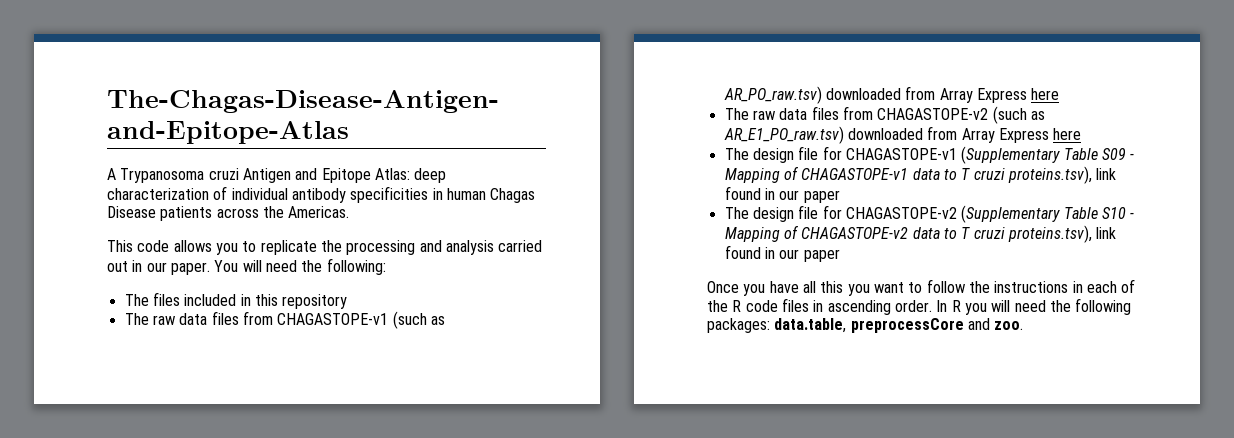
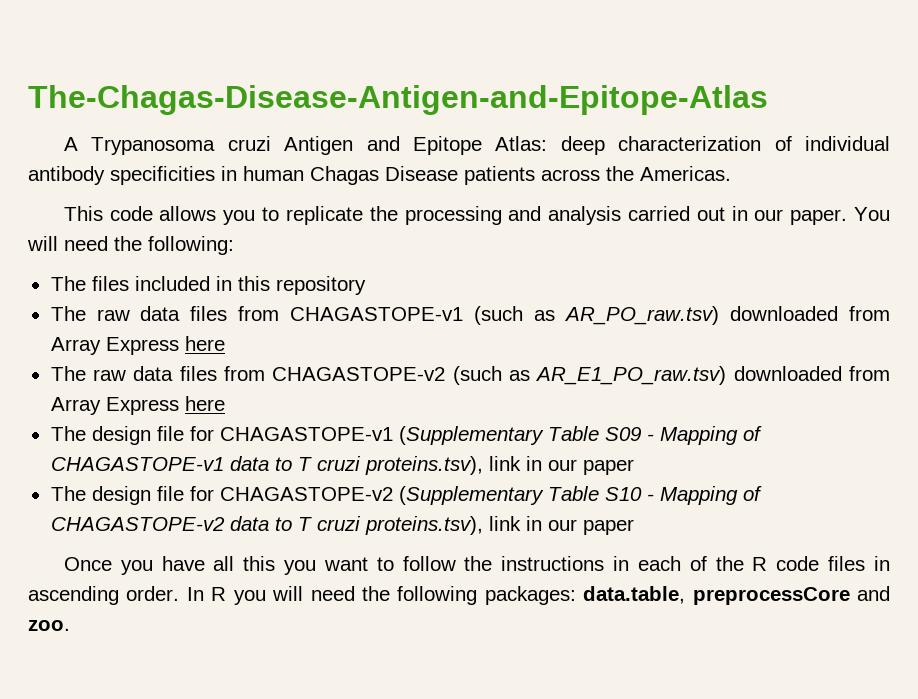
[724,186,761,200] found -> (521, 463) none
[724,245,761,259] found -> (521, 523) none

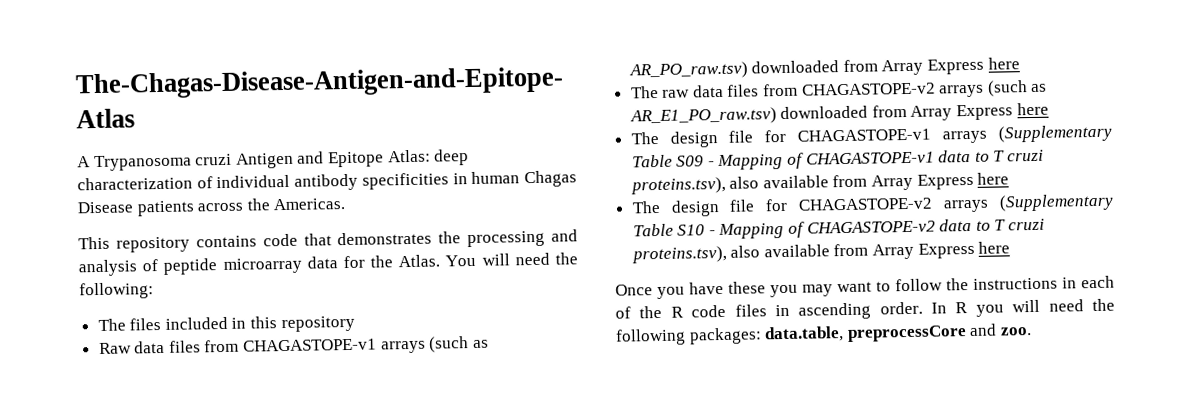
[109,206,848,225] code allows you to replicate the processing and analysis carried out in our paper. -> [115,229,578,253] [78,254,441,277] repository contains code that demonstrates the processing and analysis of peptide microarray data for the Atlas.
[50,306,130,321] The raw -> [98,342,132,355] Raw
(464, 314) none -> [380,340,426,354] arrays
(446, 374) none -> [939,84,985,98] arrays
(393, 434) none -> [942,130,988,144] arrays
[488,456,634,475] link in our paper -> [729,172,1010,191] also available from Array Express here
(393, 494) none -> [943,199,990,213] arrays
[488,516,634,535] link in our paper -> [730,241,1011,260] also available from Array Express here
[213,556,317,575] all this you -> [728,281,833,298] these you may

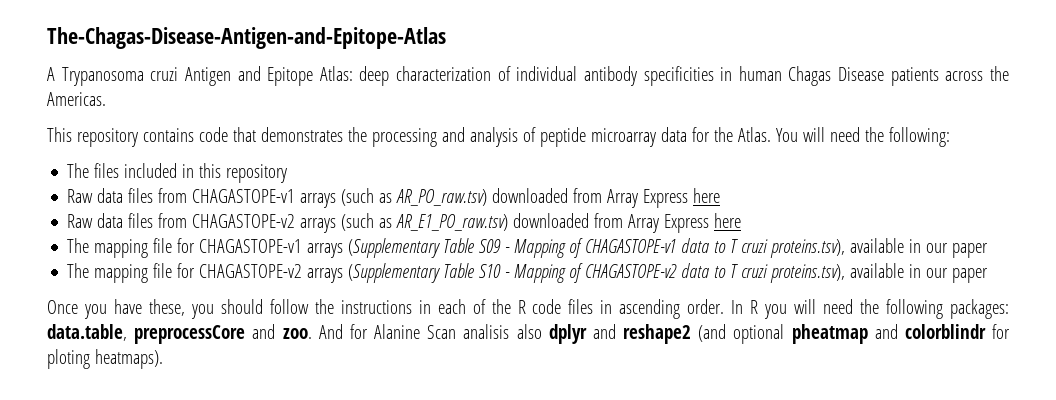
[630,85,691,99] The raw -> [67,214,94,228] Raw
[669,131,719,148] design -> [94,239,149,258] mapping
[729,172,1010,191] [631,200,720,217] also available from Array Express here // The design -> [850,238,989,258] [67,263,149,283] available in our paper // The mapping
[730,241,1011,260] [615,281,891,300] also available from Array Express here // Once you have these you may want to -> [850,263,989,283] [47,299,263,319] available in our paper // Once you have these, you should
(1032, 331) none -> [318,324,1010,344] [47,349,163,369] And for Alanine Scan analisis also dplyr and reshape2 (and optional pheatmap and colorblindr for ploting heatmaps).

